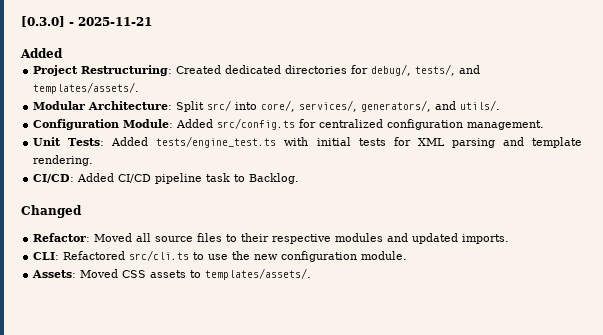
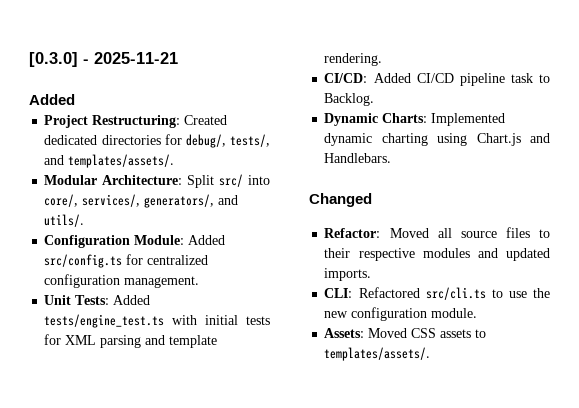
(300, 178) none -> [324,113,506,126] [324,133,550,146] [324,153,392,163] // Dynamic Charts: Implemented dynamic charting using Chart.js and Handlebars.

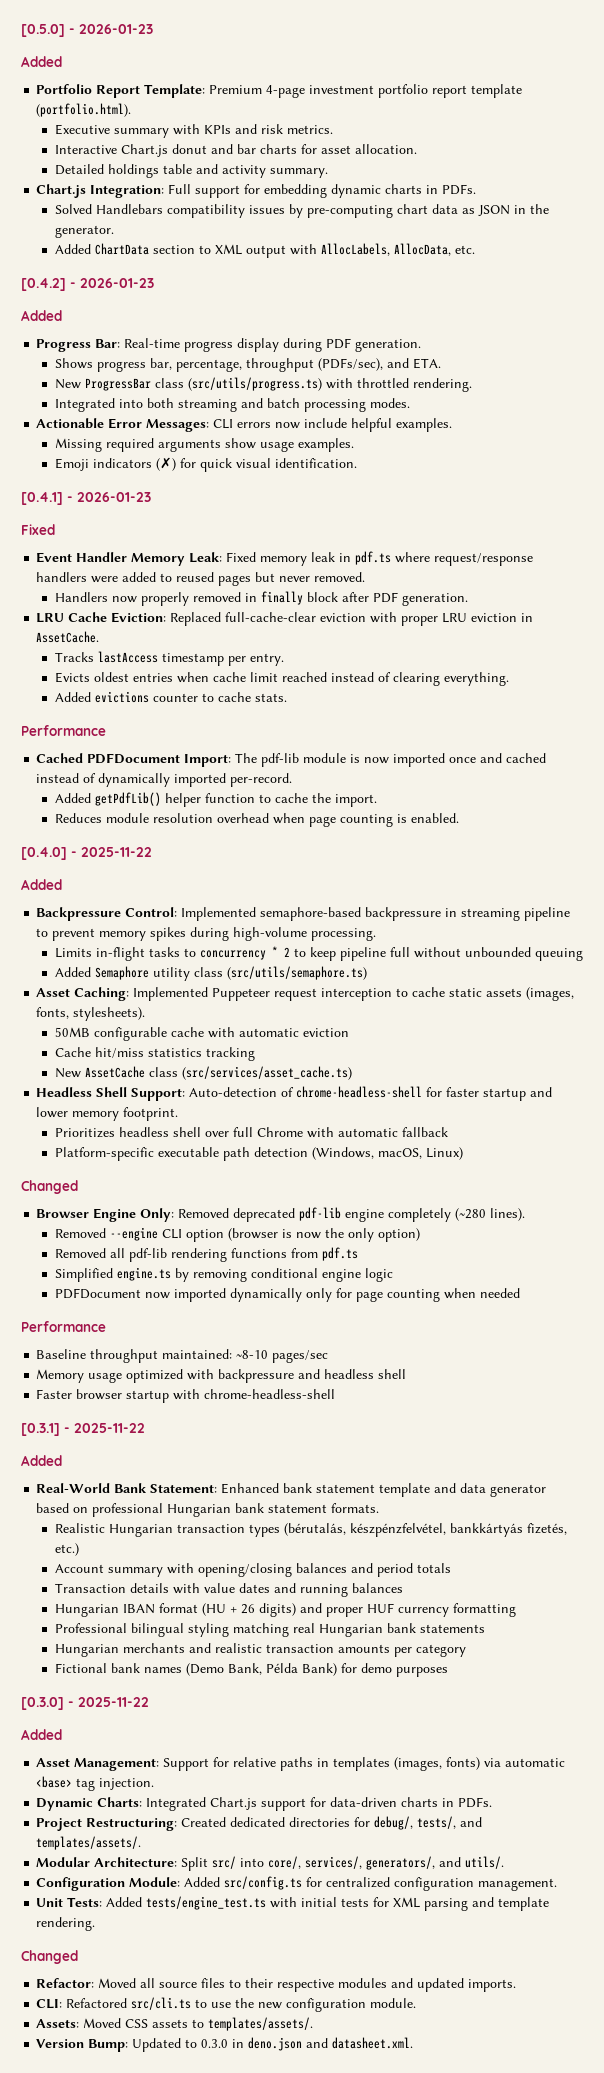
(29, 59) none -> [21,24,153,37] [21,56,62,67] [36,84,523,98] [36,103,132,117] [54,124,333,138] [54,144,417,157] [54,164,328,178] [36,184,477,198] [54,204,549,218] [54,225,114,238] [54,243,475,258] [21,278,154,291] [21,310,62,321] [36,338,422,352] [54,358,441,372] [54,377,472,392] [54,398,410,412] [36,418,453,432] [54,438,354,452] [54,457,357,472] [21,492,151,505] [21,524,55,535] [36,551,534,566] [36,572,366,586] [54,591,468,606] [36,612,534,626] [36,631,100,643] [54,651,284,666] [54,672,509,686] [54,691,287,703] [21,725,106,736] [36,753,547,767] [36,773,293,787] [54,792,377,807] [54,813,459,827] [21,847,152,860] [21,879,62,890] [36,907,571,921] [36,927,377,941] [54,946,583,961] [54,966,367,981] [36,987,575,1001] [36,1007,146,1021] [54,1027,349,1041] [54,1047,255,1061] [54,1066,352,1080] [36,1086,553,1101] [36,1107,179,1121] [54,1127,448,1138] [54,1147,463,1161] [21,1180,78,1194] [36,1207,526,1222] [54,1227,420,1242] [54,1247,358,1262] [54,1267,393,1282] [54,1288,520,1302] [21,1321,106,1332] [36,1349,329,1363] [36,1369,407,1383] [36,1389,336,1403] [21,1423,145,1436] [21,1455,62,1466] [36,1483,547,1497] [36,1503,380,1517] [54,1523,567,1537] [54,1543,79,1556] [54,1563,451,1577] [54,1583,403,1597] [54,1603,516,1617] [54,1623,485,1637] [54,1643,466,1657] [54,1663,448,1677] [0.5.0] - 2026-01-23 // Added // Portfolio Report Template: Premium 4-page investment portfolio report template (portfolio.html). // Executive summary with KPIs and risk metrics. // Interactive Chart.js donut and bar charts for asset allocation. // Detailed holdings table and activity summary. // Chart.js Integration: Full support for embedding dynamic charts in PDFs. // Solved Handlebars compatibility issues by pre-computing chart data as JSON in the generator. // Added ChartData section to XML output with AllocLabels, AllocData, etc. // [0.4.2] - 2026-01-23 // Added // Progress Bar: Real-time progress display during PDF generation. // Shows progress bar, percentage, throughput (PDFs/sec), and ETA. // New ProgressBar class (src/utils/progress.ts) with throttled rendering. // Integrated into both streaming and batch processing modes. // Actionable Error Messages: CLI errors now include helpful examples. // Missing required arguments show usage examples. // Emoji indicators (✗) for quick visual identification. // [0.4.1] - 2026-01-23 // Fixed // Event Handler Memory Leak: Fixed memory leak in pdf.ts where request/response handlers were added to reused pages but never removed. // Handlers now properly removed in finally block after PDF generation. // LRU Cache Eviction: Replaced full-cache-clear eviction with proper LRU eviction in AssetCache. // Tracks lastAccess timestamp per entry. // Evicts oldest entries when cache limit reached instead of clearing everything. // Added evictions counter to cache stats. // Performance // Cached PDFDocument Import: The pdf-lib module is now imported once and cached instead of dynamically imported per-record. // Added getPdfLib() helper function to cache the import. // Reduces module resolution overhead when page counting is enabled. // [0.4.0] - 2025-11-22 // Added // Backpressure Control: Implemented semaphore-based backpressure in streaming pipeline to prevent memory spikes during high-volume processing. // Limits in-flight tasks to concurrency * 2 to keep pipeline full without unbounded queuing // Added Semaphore utility class (src/utils/semaphore.ts) // Asset Caching: Implemented Puppeteer request interception to cache static assets (images, fonts, stylesheets). // 50MB configurable cache with automatic eviction // Cache hit/miss statistics tracking // New AssetCache class (src/services/asset_cache.ts) // Headless Shell Support: Auto-detection of chrome-headless-shell for faster startup and lower memory footprint. // Prioritizes headless shell over full Chrome with automatic fallback // Platform-specific executable path detection (Windows, macOS, Linux) // Changed // Browser Engine Only: Removed deprecated pdf-lib engine completely (~280 lines). // Removed --engine CLI option (browser is now the only option) // Removed all pdf-lib rendering functions from pdf.ts // Simplified engine.ts by removing conditional engine logic // PDFDocument now imported dynamically only for page counting when needed // Performance // Baseline throughput maintained: ~8-10 pages/sec // Memory usage optimized with backpressure and headless shell // Faster browser startup with chrome-headless-shell // [0.3.1] - 2025-11-22 // Added // Real-World Bank Statement: Enhanced bank statement template and data generator based on professional Hungarian bank statement formats. // Realistic Hungarian transaction types (bérutalás, készpénzfelvétel, bankkártyás fizetés, etc.) // Account summary with opening/closing balances and period totals // Transaction details with value dates and running balances // Hungarian IBAN format (HU + 26 digits) and proper HUF currency formatting // Professional bilingual styling matching real Hungarian bank statements // Hungarian merchants and realistic transaction amounts per category // Fictional bank names (Demo Bank, Példa Bank) for demo purposes //
[94,52,178,64] [29,94,75,105] 2025-11-21 // Added -> [78,1697,149,1707] [21,1729,62,1740] [36,1757,566,1771] [36,1776,155,1791] [36,1797,493,1811] 2025-11-22 // Added // Asset Management: Support for relative paths in templates (images, fonts) via automatic <base> tag injection. // Dynamic Charts: Integrated Chart.js support for data-driven charts in PDFs.
[324,73,550,86] [324,93,375,106] [324,113,506,126] [324,133,550,146] [324,153,392,163] // CI/CD: Added CI/CD pipeline task to Backlog. // Dynamic Charts: Implemented dynamic charting using Chart.js and Handlebars. -> (96, 1924) none
(431, 354) none -> [36,2037,414,2052] // Version Bump: Updated to 0.3.0 in deno.json and datasheet.xml.

